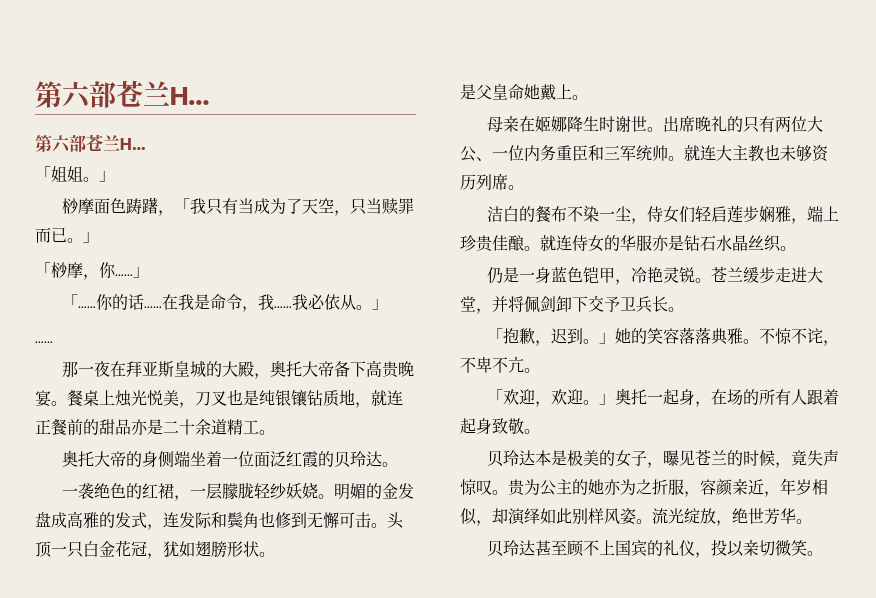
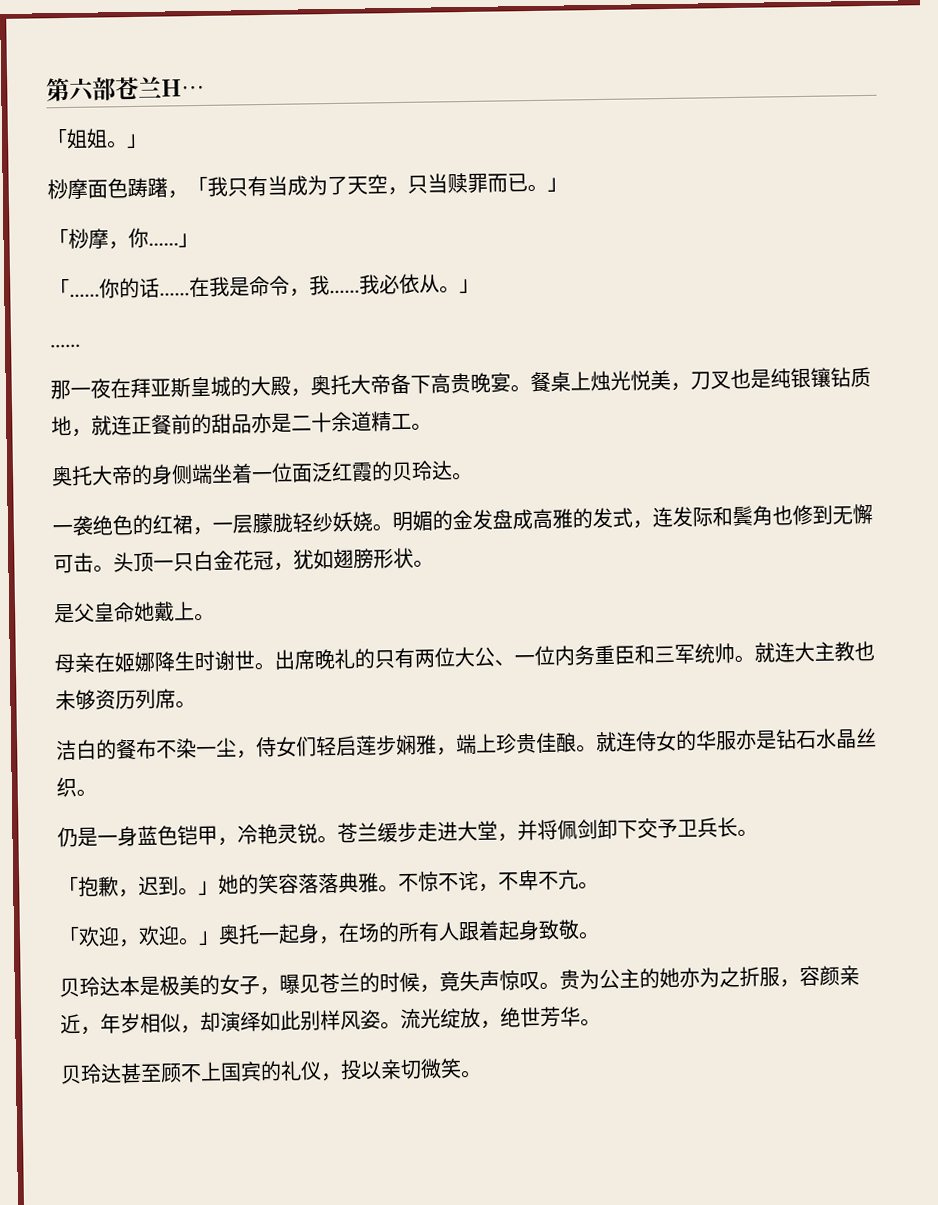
[35,80,210,109] [35,134,146,153] 第六部苍兰H… // 第六部苍兰H… -> [46,76,205,102] 第六部苍兰H…

